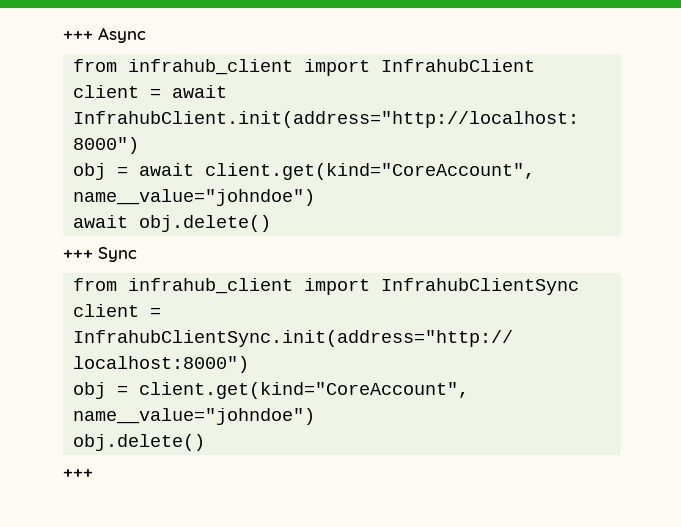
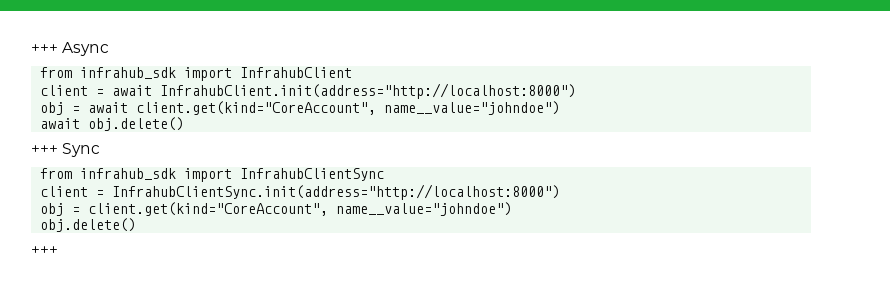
[128,59,294,75] infrahub_client -> [80,67,177,79] infrahub_sdk
[128,278,294,294] infrahub_client -> [80,168,177,180] infrahub_sdk

